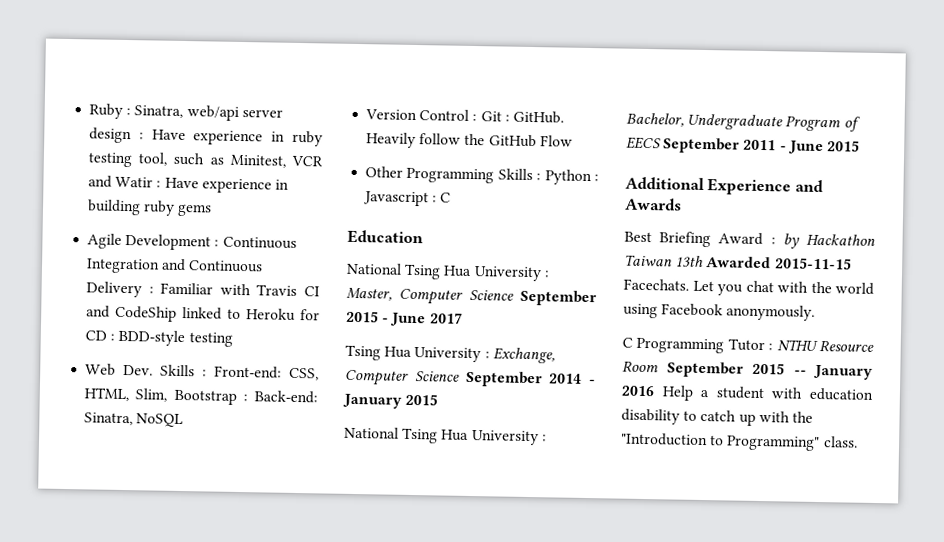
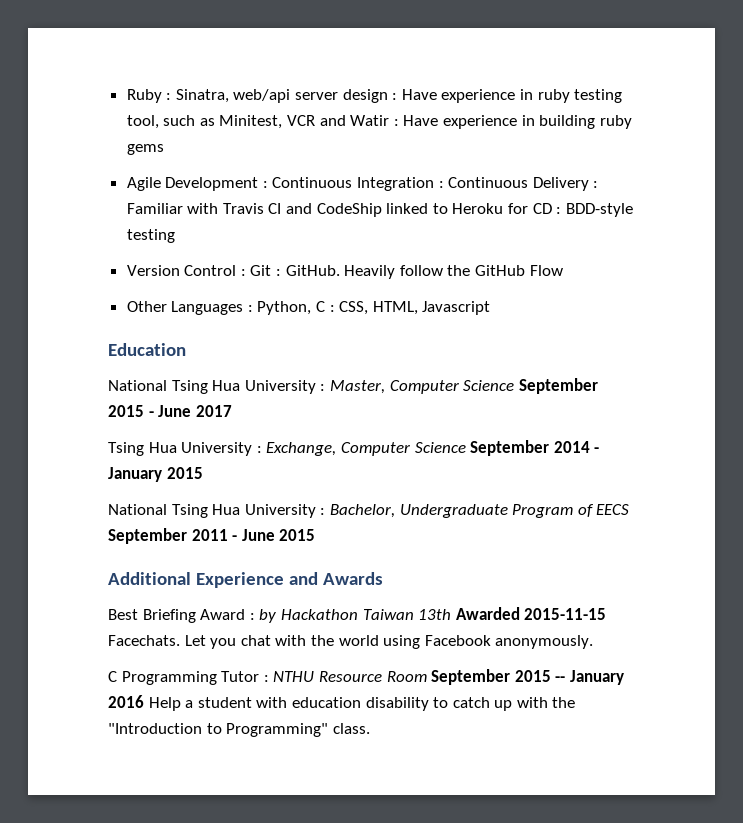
[161,258,187,272] and -> [438,181,444,188] :
[85,363,319,381] [84,387,318,405] [84,412,184,428] // Web Dev. Skills : Front-end: CSS, HTML, Slim, Bootstrap : Back-end: Sinatra, NoSQL -> (175, 236) none
[406,167,599,186] Programming Skills : Python : -> [171,301,418,315] Languages : Python, C : CSS, HTML,
[432,192,452,203] : C -> (491, 308) none

